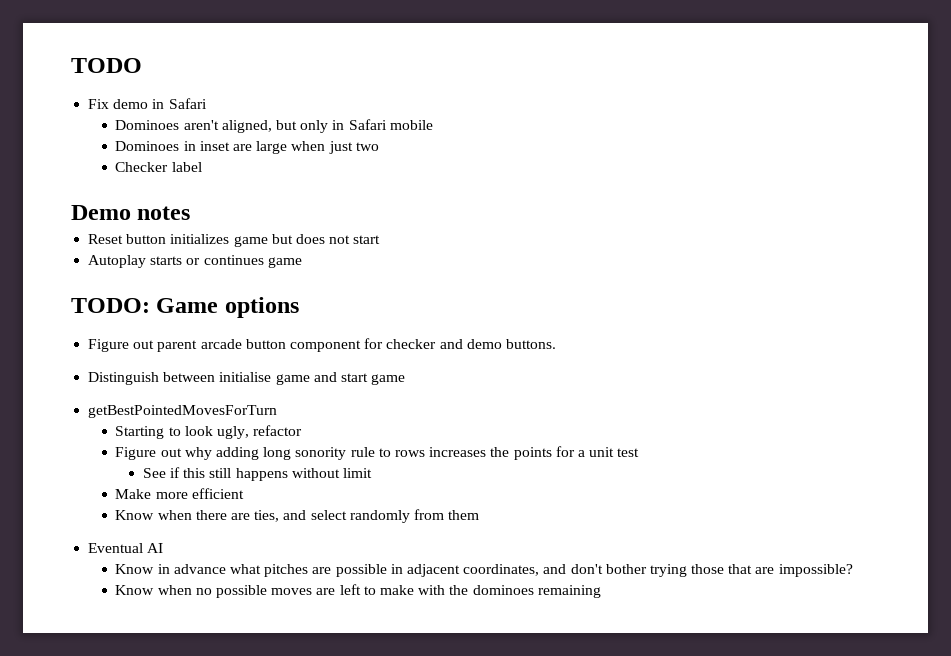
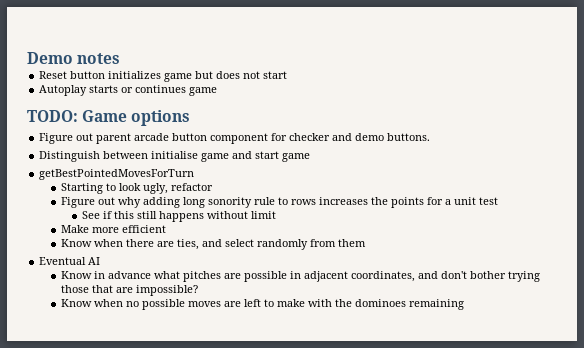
[71,58,142,73] [88,98,207,109] [115,119,433,133] [115,141,379,154] [115,162,202,172] TODO // Fix demo in Safari // Dominoes aren't aligned, but only in Safari mobile // Dominoes in inset are large when just two // Checker label // -> (27, 58) none

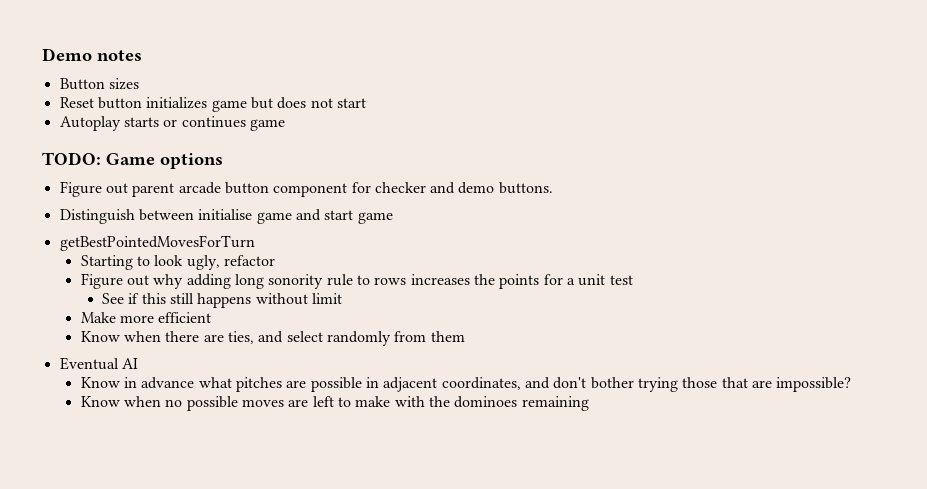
(121, 58) none -> [59,78,139,90] // Button sizes

